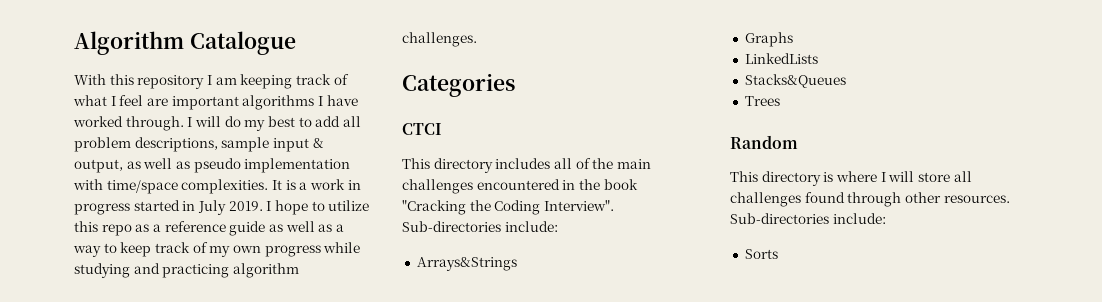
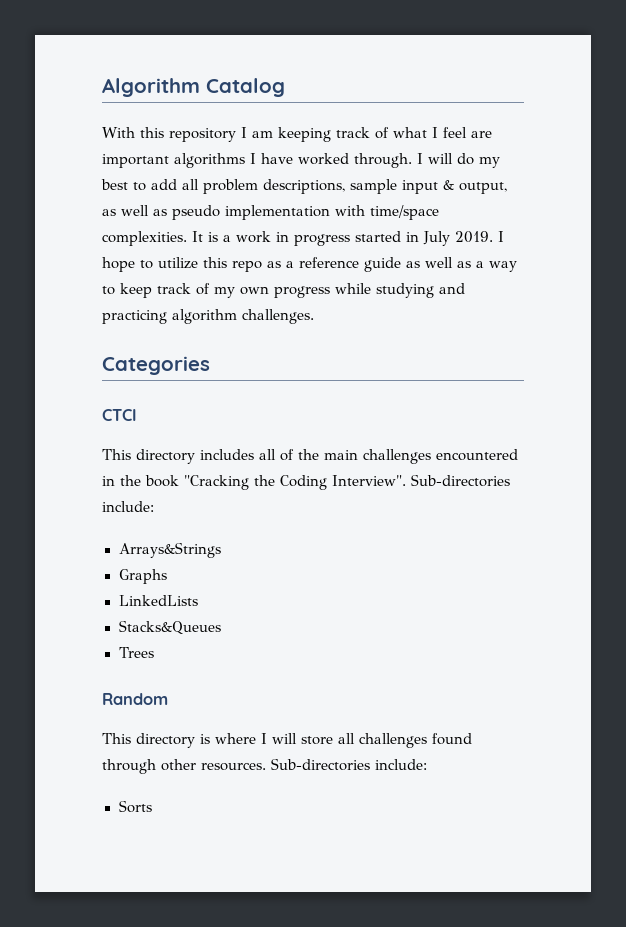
[189,31,296,55] Catalogue -> [206,78,285,97] Catalog

